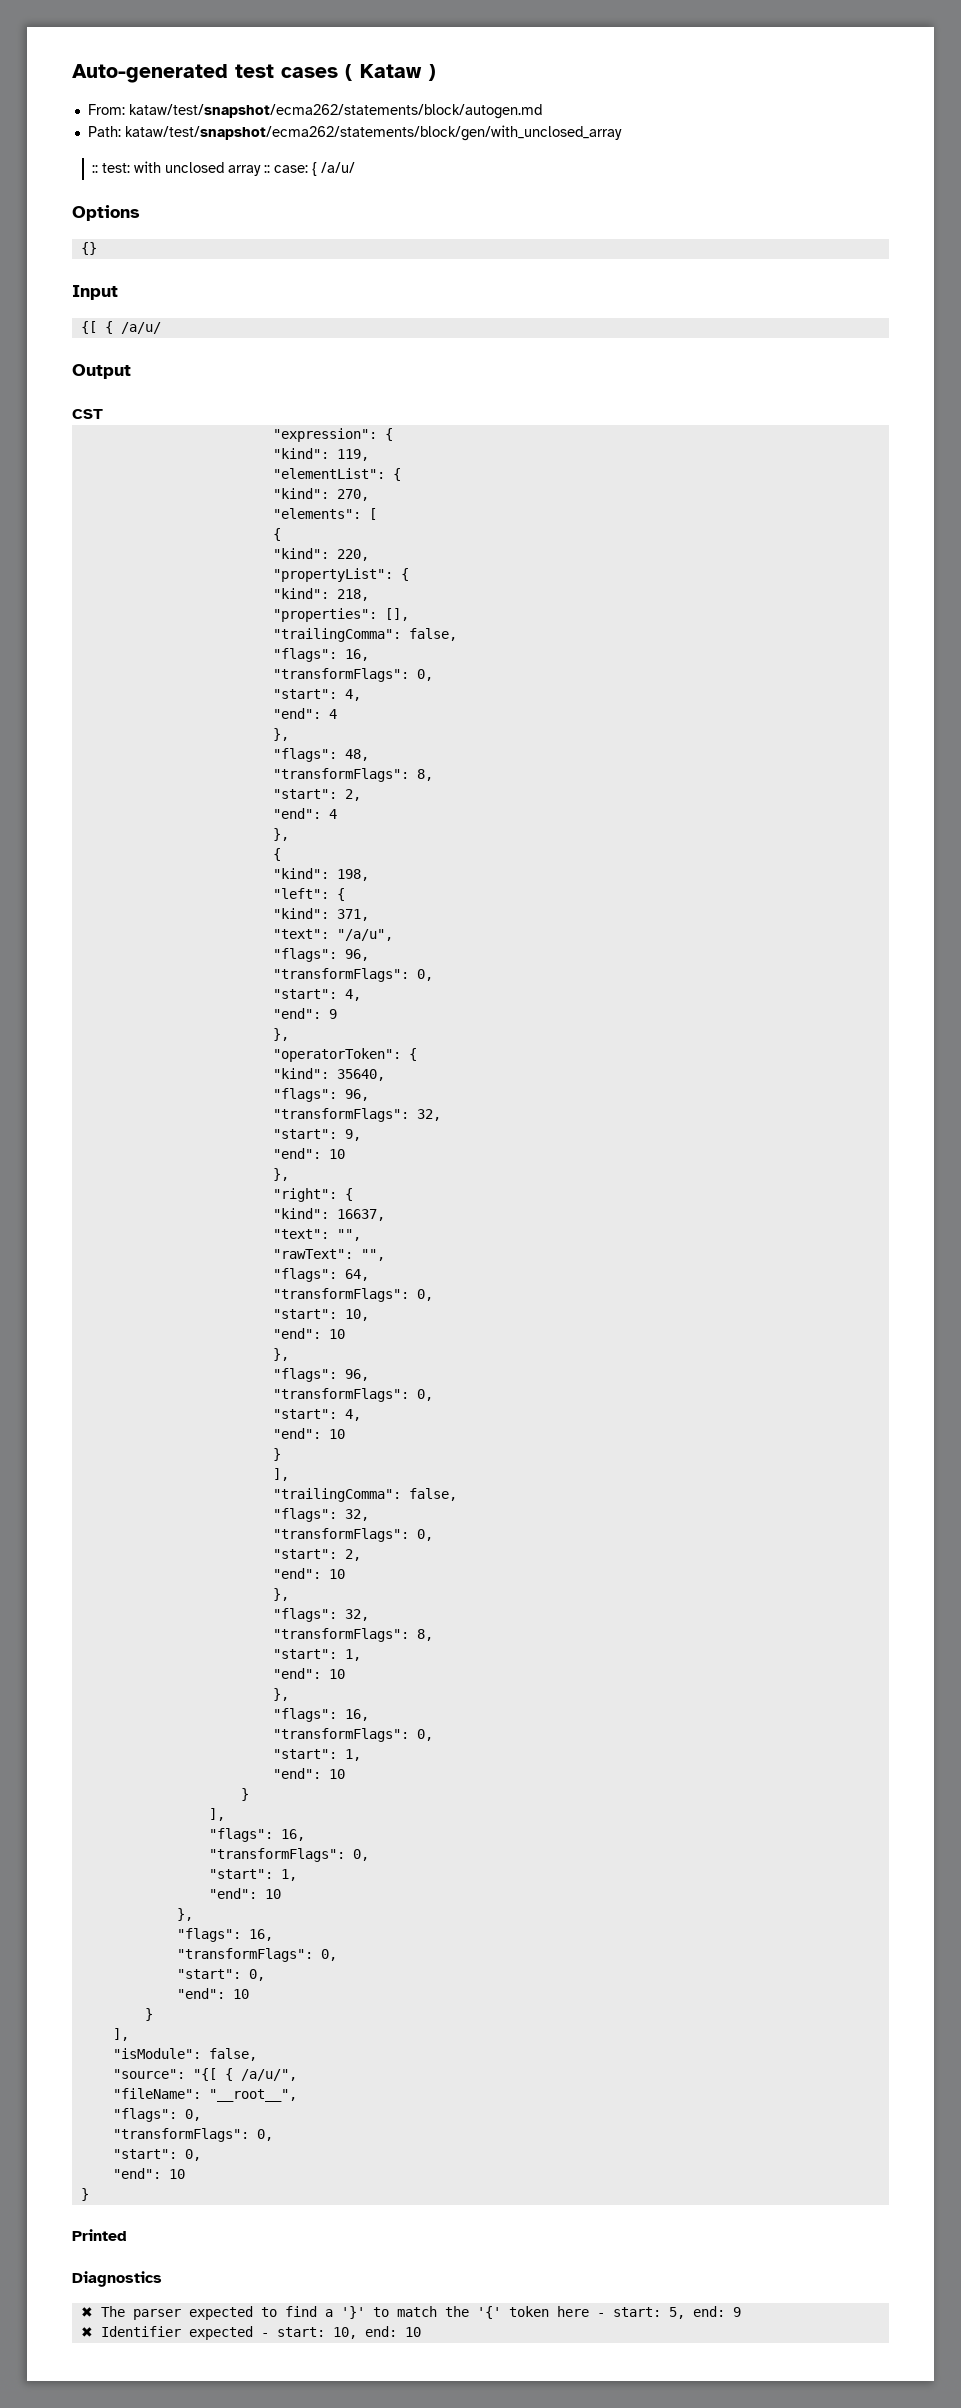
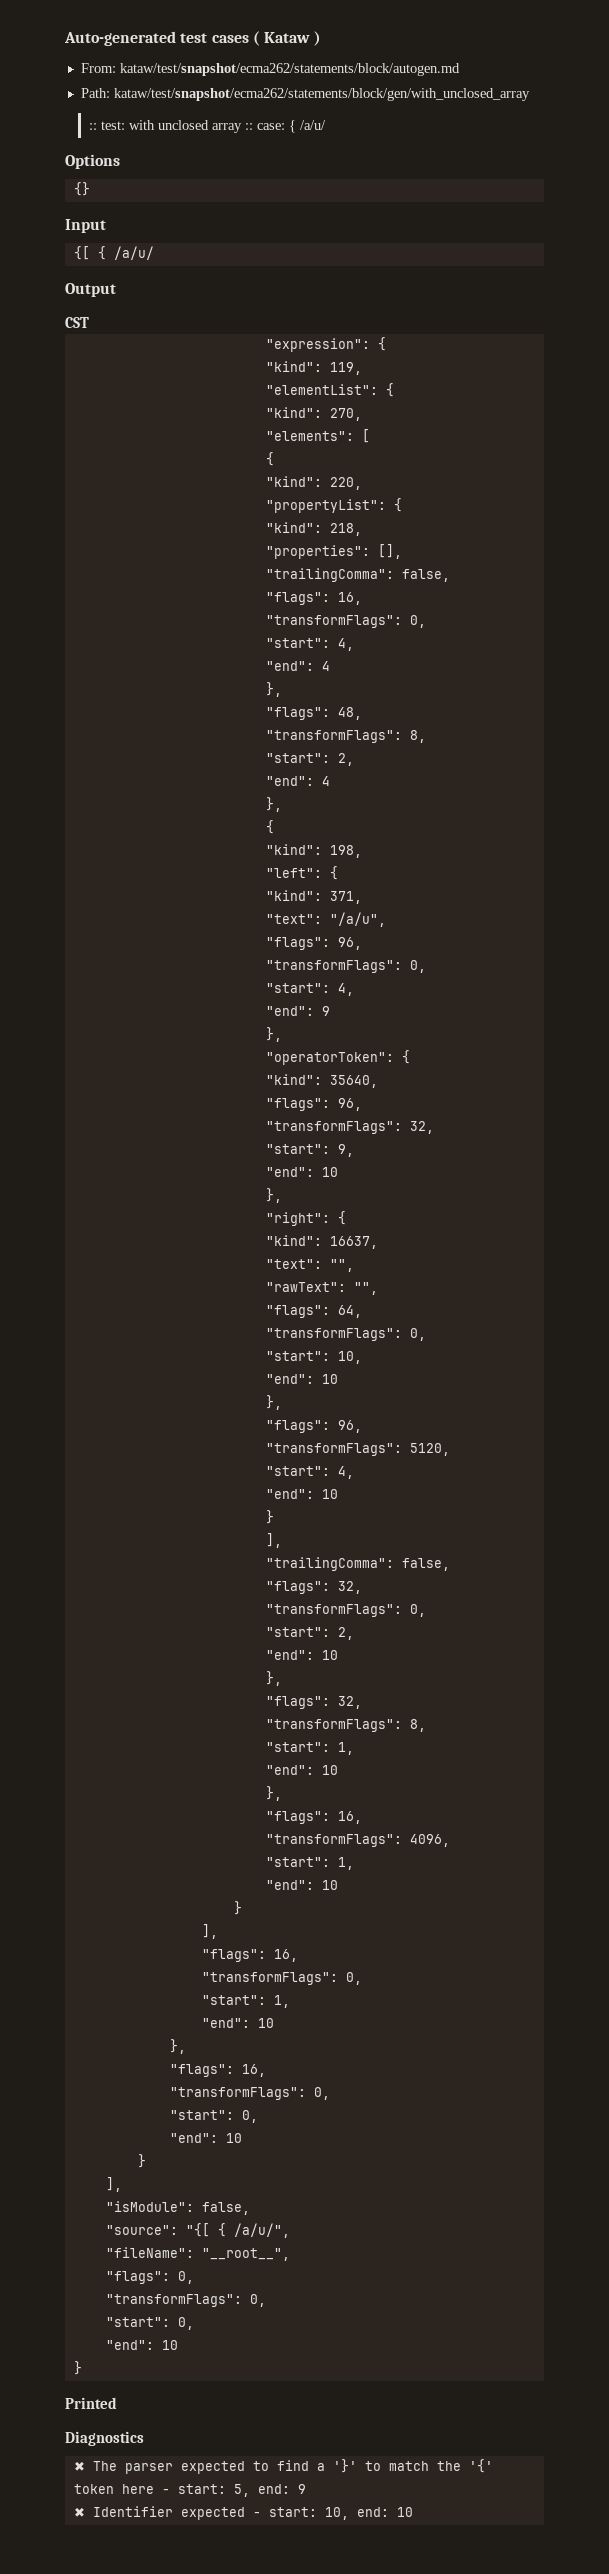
[416,1389,433,1401] 0, -> [409,1443,450,1456] 5120,
[416,1729,433,1741] 0, -> [409,1834,450,1847] 4096,

